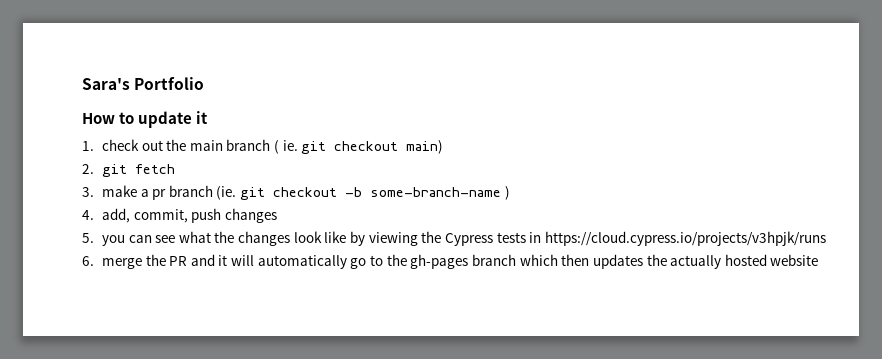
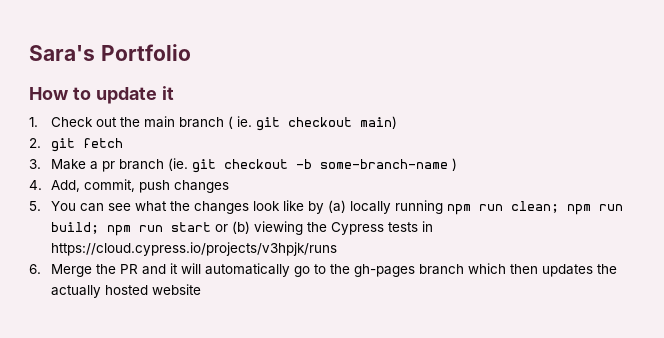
[101,139,139,151] check -> [51,117,94,127] Check
[101,185,137,197] make -> [51,159,87,170] Make
[101,208,130,223] add, -> [51,180,81,192] Add,
[101,235,125,246] you -> [51,201,77,211] You
(366, 238) none -> [328,200,624,215] [51,221,251,236] (a) locally running npm run clean; npm run build; npm run start or (b)
[101,258,142,269] merge -> [51,264,93,277] Merge

